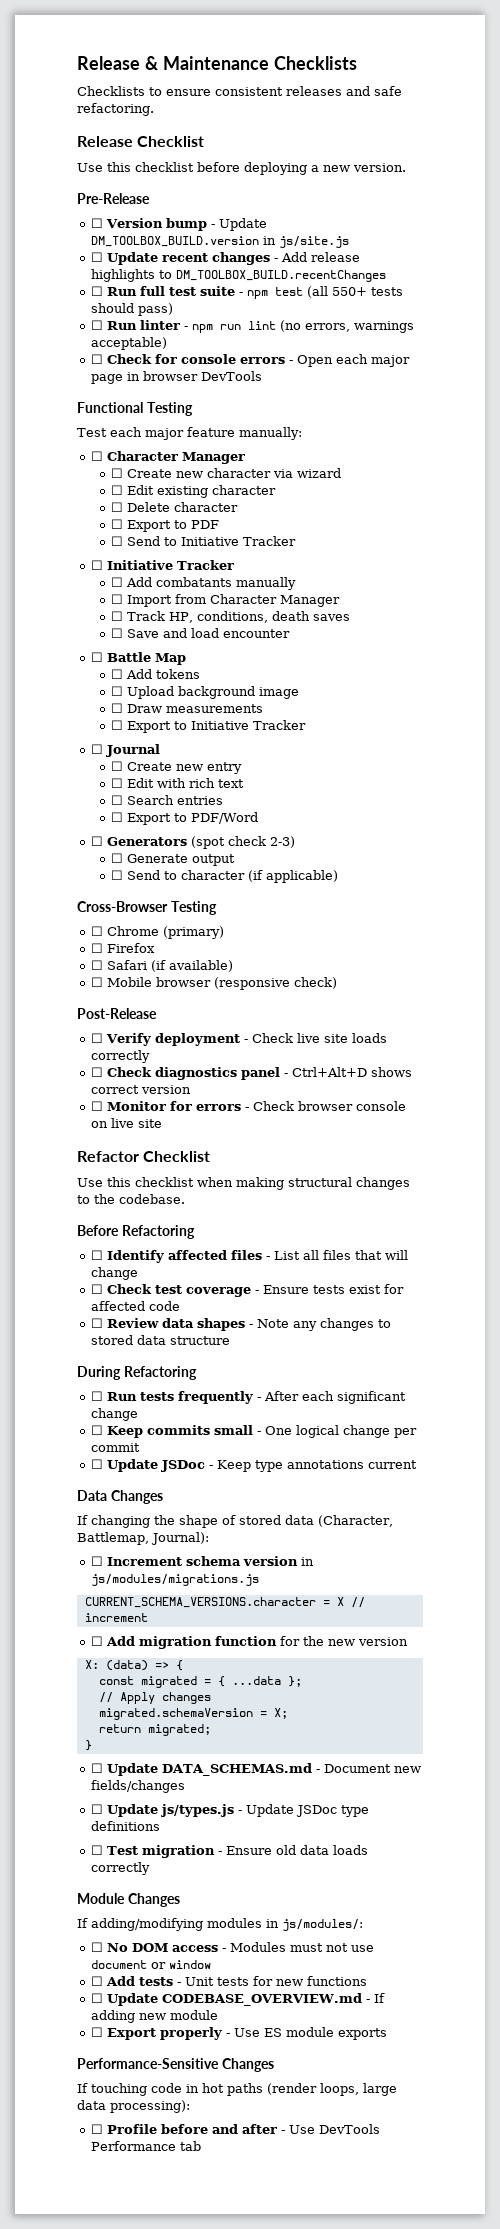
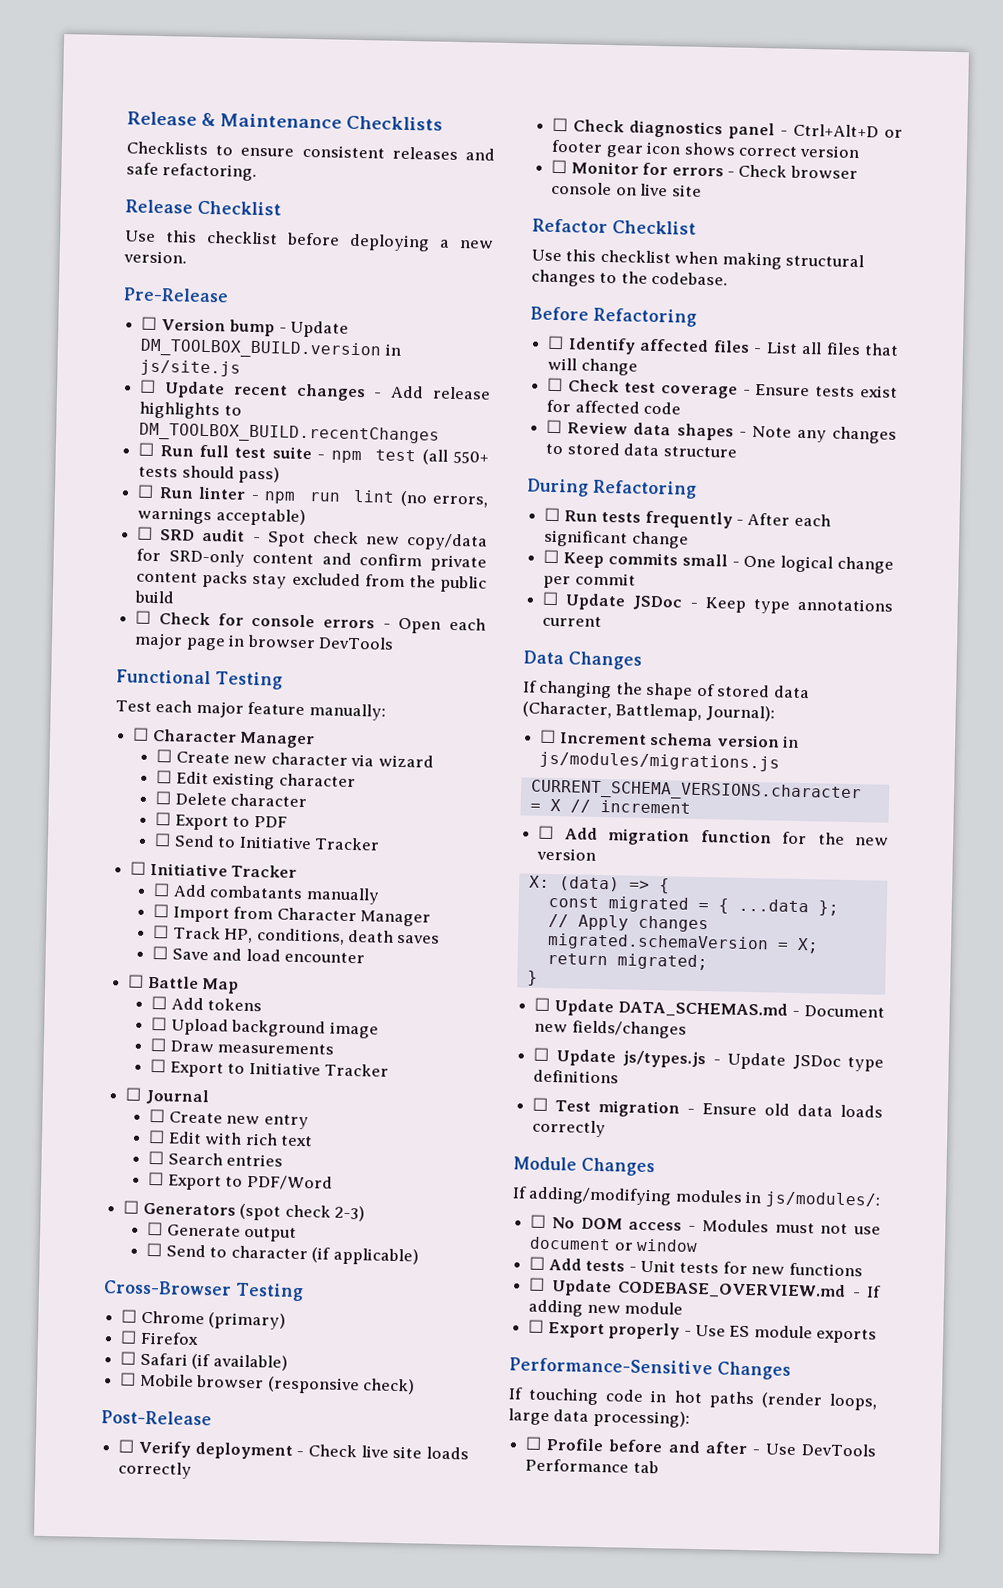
(167, 343) none -> [137,526,488,551] [136,548,488,572] [136,570,487,593] [134,590,176,604] // ☐ SRD audit - Spot check new copy/data for SRD-only content and confirm private content packs stay excluded from the public build
(367, 1072) none -> [884,129,903,138] [551,139,682,158] or footer gear icon

